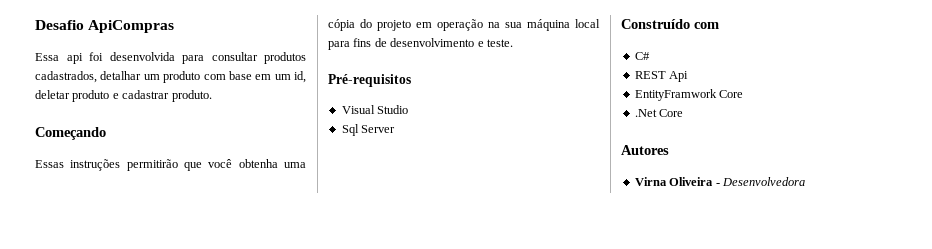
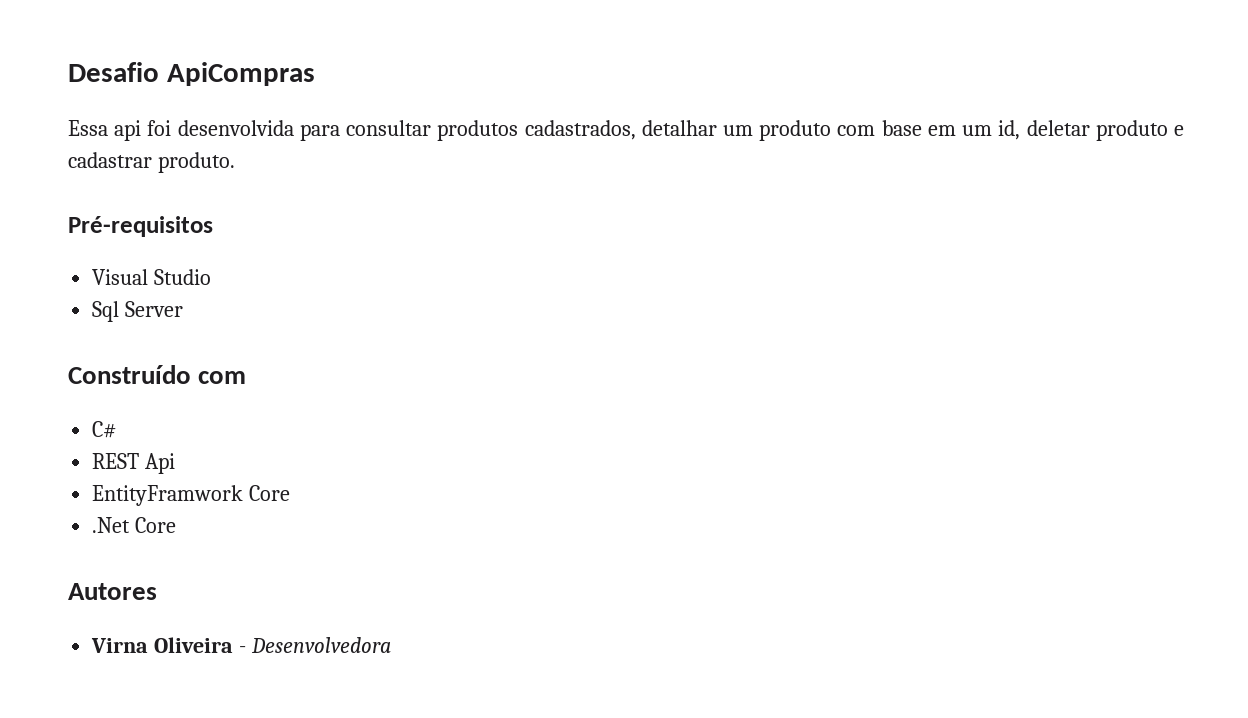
[35,127,106,140] [35,159,307,171] [328,19,600,31] [328,38,513,50] // Começando // Essas instruções permitirão que você obtenha uma cópia do projeto em operação na sua máquina local para fins de desenvolvimento e teste. -> (235, 162) none

